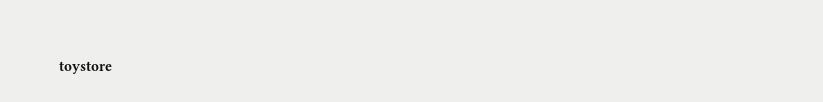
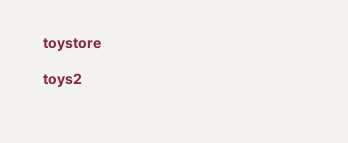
(112, 67) none -> [43,73,82,87] // toys2

